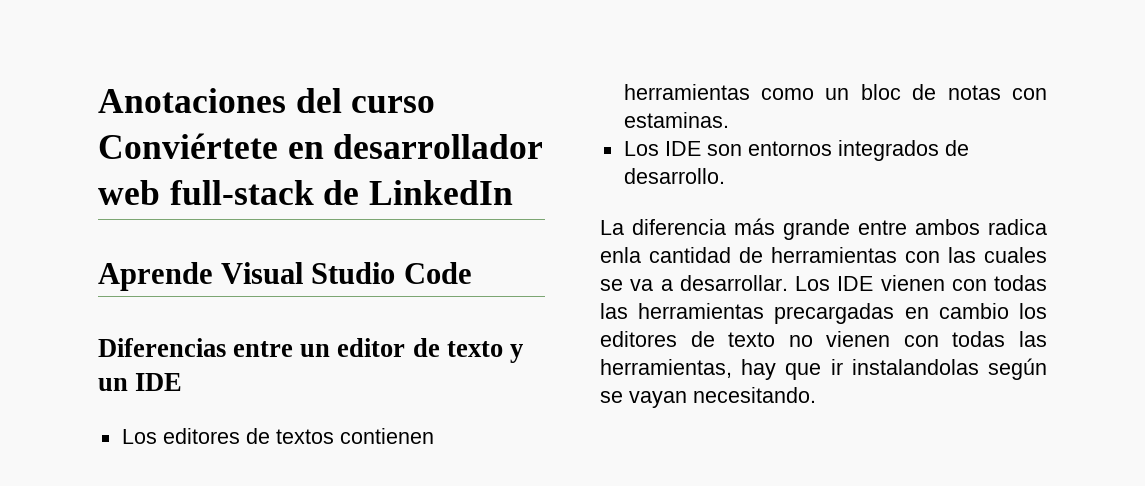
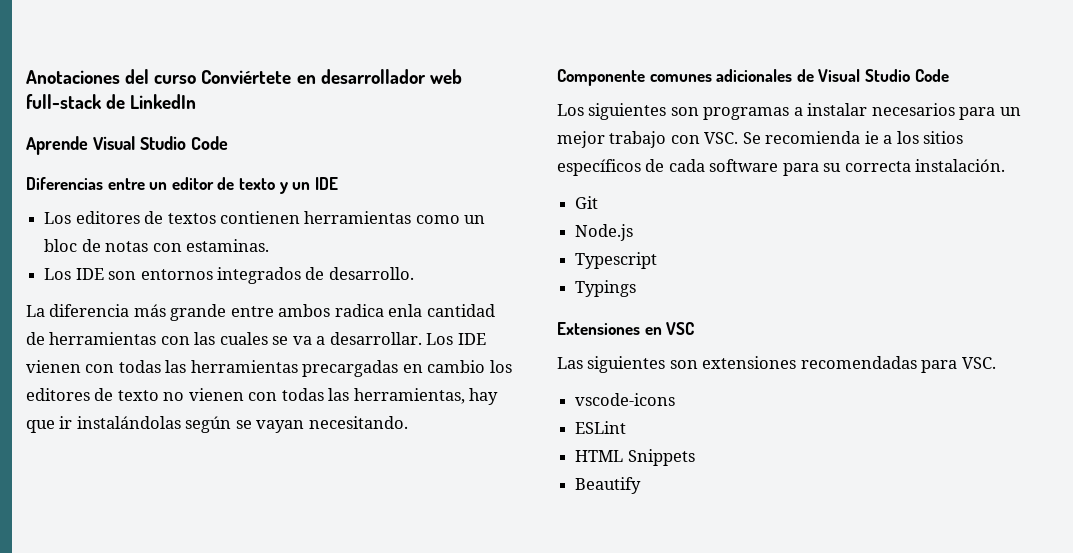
[851,359,979,375] instalandolas -> [76,416,181,429] instalándolas
(816, 395) none -> [557,69,949,86] [557,103,1021,120] [557,131,964,148] [557,159,1006,176] [575,196,599,209] [575,224,634,241] [575,252,658,269] [575,280,637,297] [557,322,695,335] [557,356,996,373] [575,393,676,406] [575,421,627,434] [575,449,695,466] [575,477,642,494] // Componente comunes adicionales de Visual Studio Code // Los siguientes son programas a instalar necesarios para un mejor trabajo con VSC. Se recomienda ie a los sitios específicos de cada software para su correcta instalación. // Git // Node.js // Typescript // Typings // Extensiones en VSC // Las siguientes son extensiones recomendadas para VSC. // vscode-icons // ESLint // HTML Snippets // Beautify

